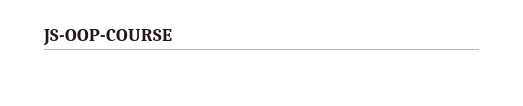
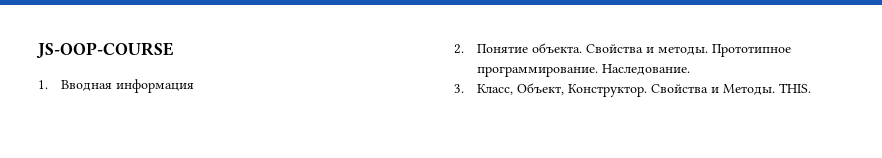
(172, 37) none -> [38,79,195,93] [454,43,792,57] [477,64,691,77] [454,83,812,97] // 1. Вводная информация // 2. Понятие объекта. Свойства и методы. Прототипное программирование. Наследование. // 3. Класс, Объект, Конструктор. Свойства и Методы. THIS.

